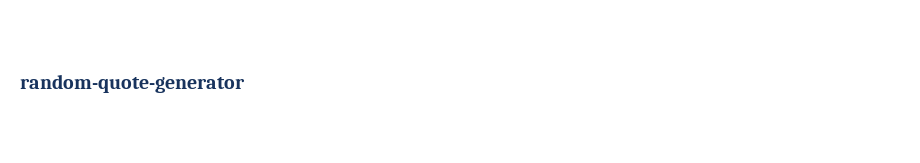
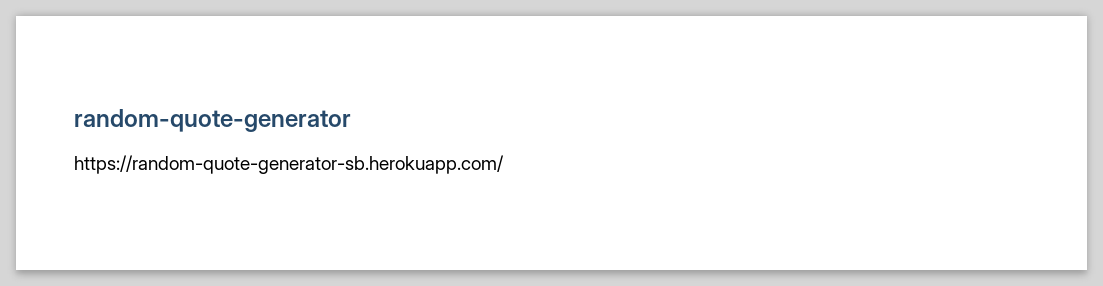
(245, 83) none -> [74,155,504,174] // https://random-quote-generator-sb.herokuapp.com/

